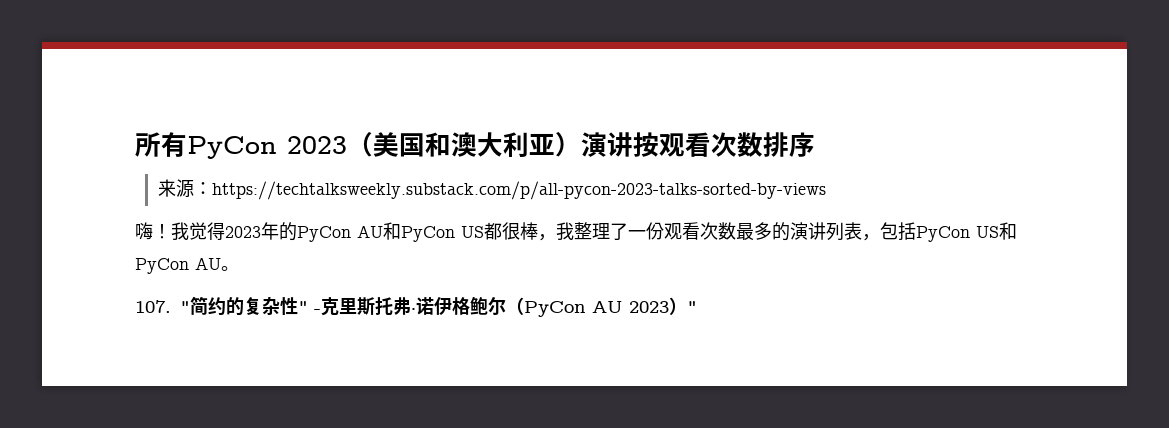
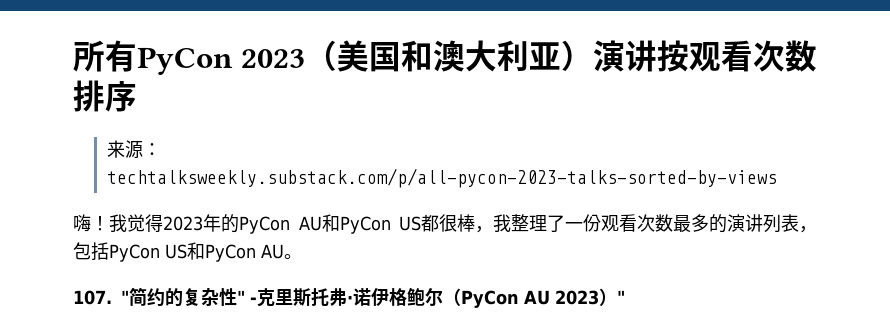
[211,181,826,200] https://techtalksweekly.substack.com/p/all-pycon-2023-talks-sorted-by-views -> [107,168,778,188] techtalksweekly.substack.com/p/all-pycon-2023-talks-sorted-by-views

